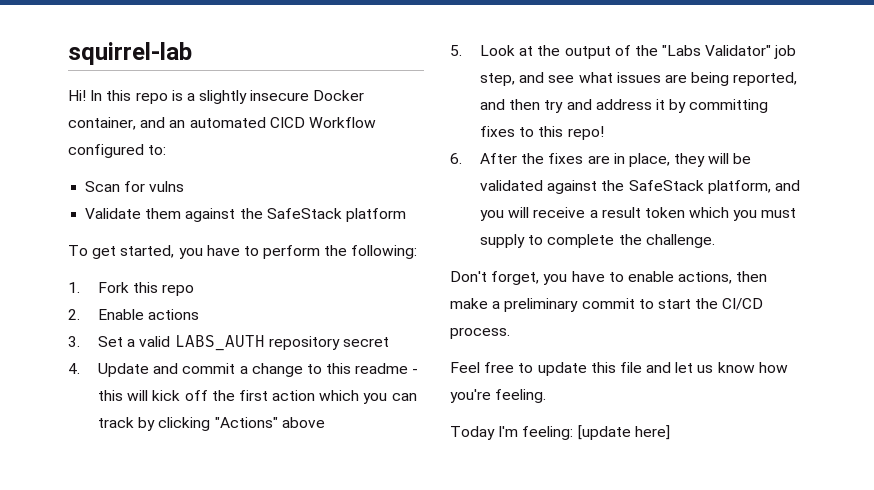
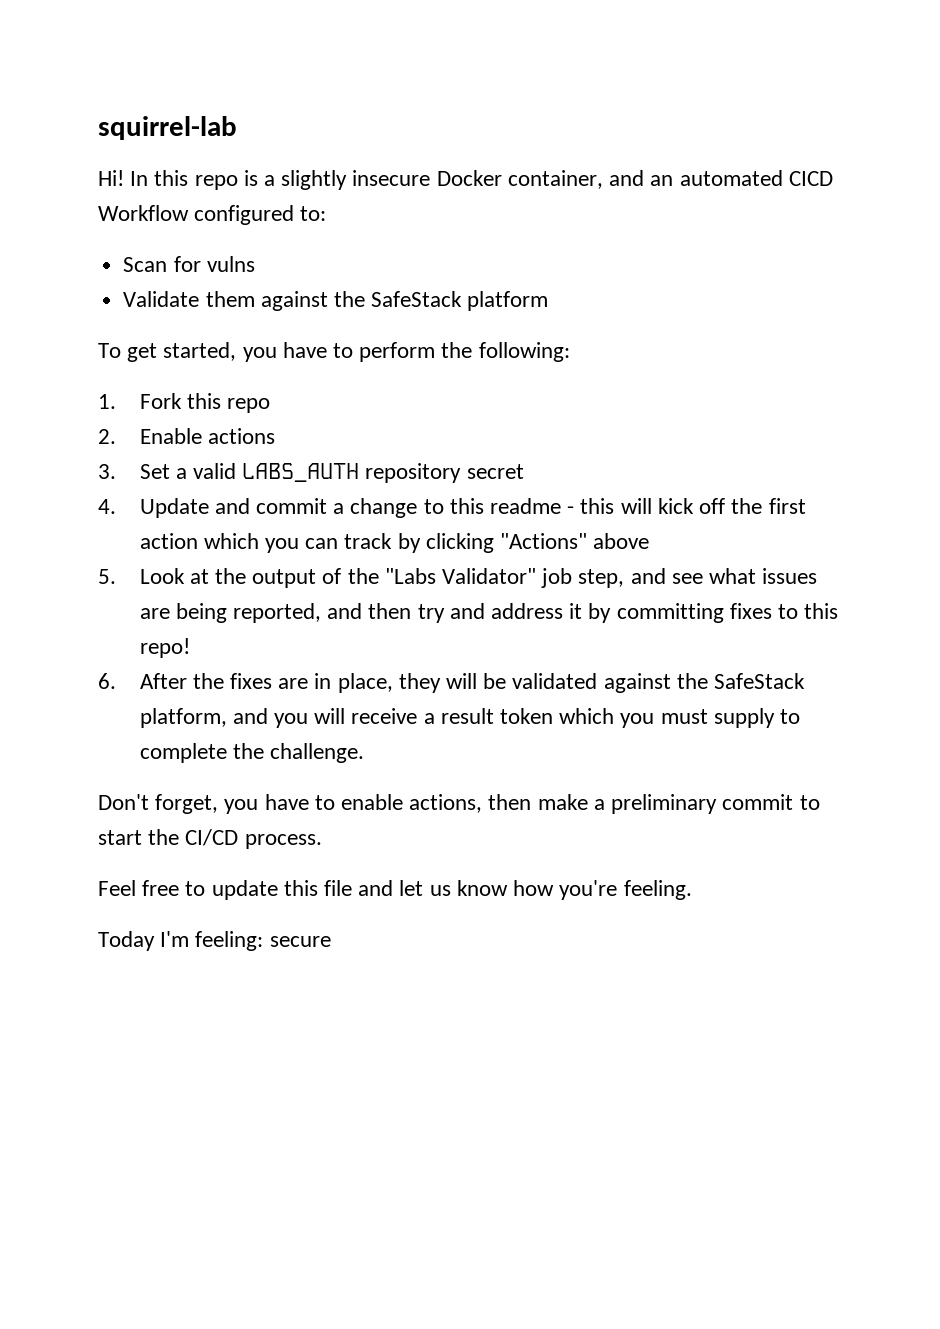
[577,425,670,440] [update here] -> [269,936,331,947] secure

